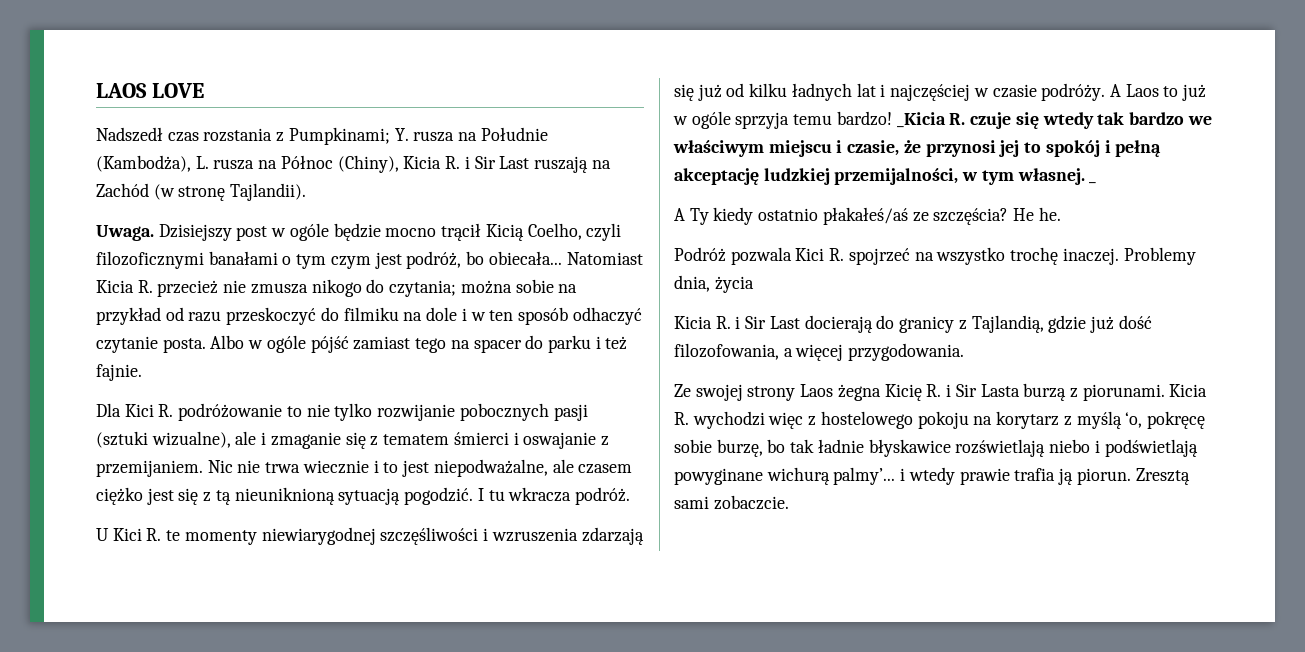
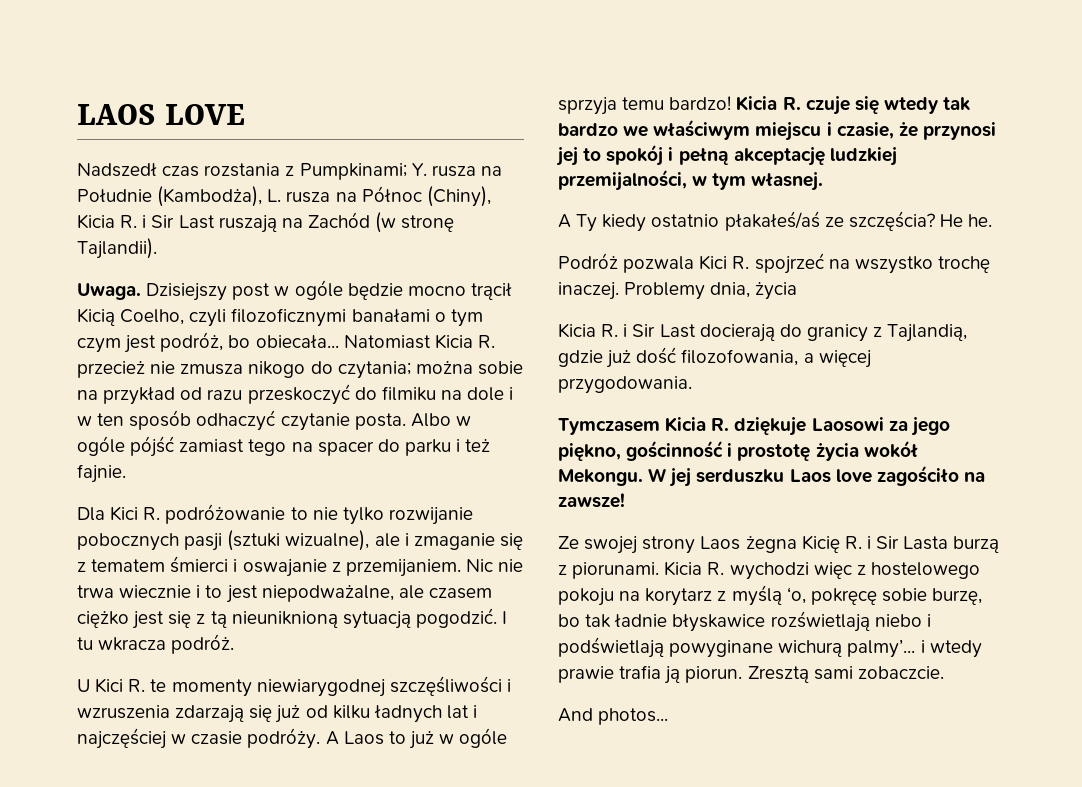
[896,112,946,128] _Kicia -> [736,96,778,111] Kicia
[1089,181,1097,184] _ -> (824, 181) none
(965, 352) none -> [558,417,950,436] [558,440,919,461] [558,465,985,487] [558,493,625,508] // Tymczasem Kicia R. dziękuje Laosowi za jego piękno, gościnność i prostotę życia wokół Mekongu. W jej serduszku Laos love zagościło na zawsze!
(789, 502) none -> [558,708,669,725] // And photos...

